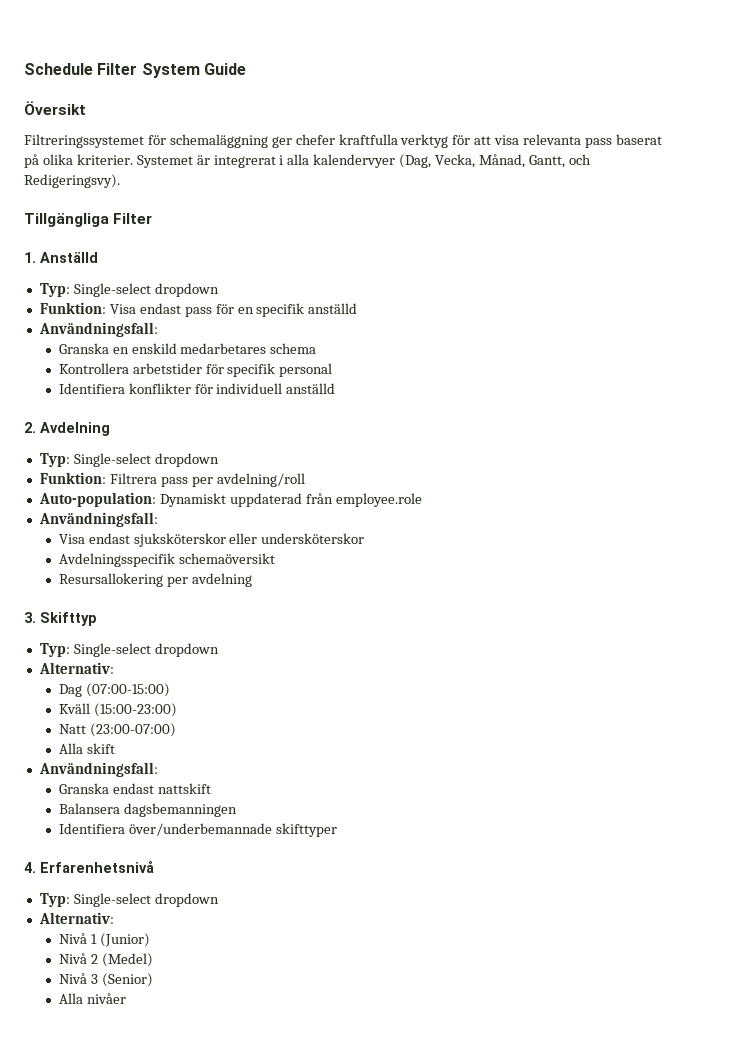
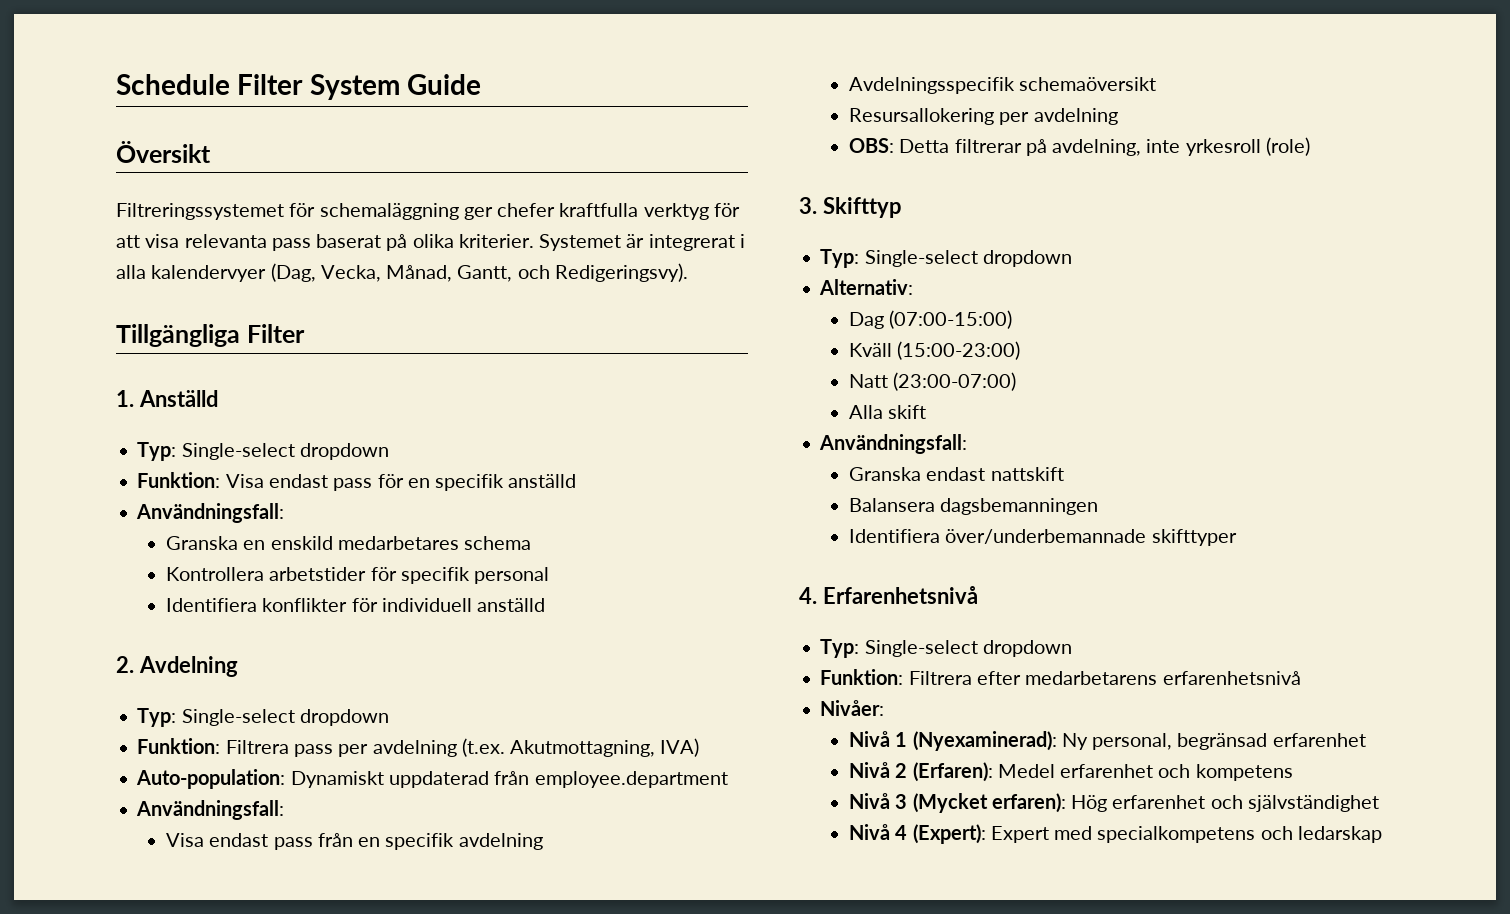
[216,473,305,487] avdelning/roll -> [372,738,700,757] avdelning (t.ex. Akutmottagning, IVA)
[335,493,422,507] employee.role -> [534,771,728,788] employee.department
[133,533,365,547] sjuksköterskor eller undersköterskor -> [273,833,543,850] pass från en specifik avdelning
(252, 580) none -> [848,137,1310,156] // OBS: Detta filtrerar på avdelning, inte yrkesroll (role)
[38,912,114,924] [58,933,150,947] [58,953,153,967] [58,973,153,987] [58,993,126,1004] Alternativ: // Nivå 1 (Junior) // Nivå 2 (Medel) // Nivå 3 (Senior) // Alla nivåer -> [820,669,1301,685] [820,700,885,716] [848,731,1366,751] [848,762,1293,782] [848,793,1379,813] [848,824,1382,844] Funktion: Filtrera efter medarbetarens erfarenhetsnivå // Nivåer: // Nivå 1 (Nyexaminerad): Ny personal, begränsad erfarenhet // Nivå 2 (Erfaren): Medel erfarenhet och kompetens // Nivå 3 (Mycket erfaren): Hög erfarenhet och självständighet // Nivå 4 (Expert): Expert med specialkompetens och ledarskap

